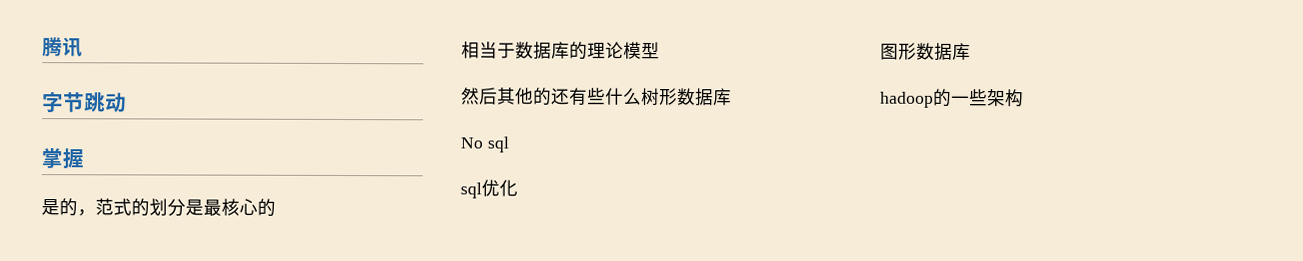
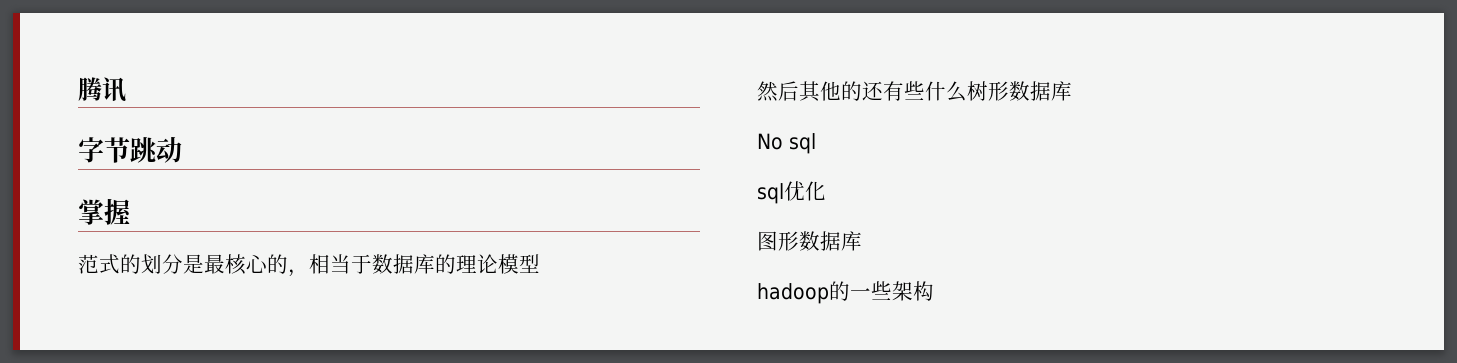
[41,198,96,217] 是的， -> (132, 211) none
(276, 207) // -> [288,269,309,277] ，

